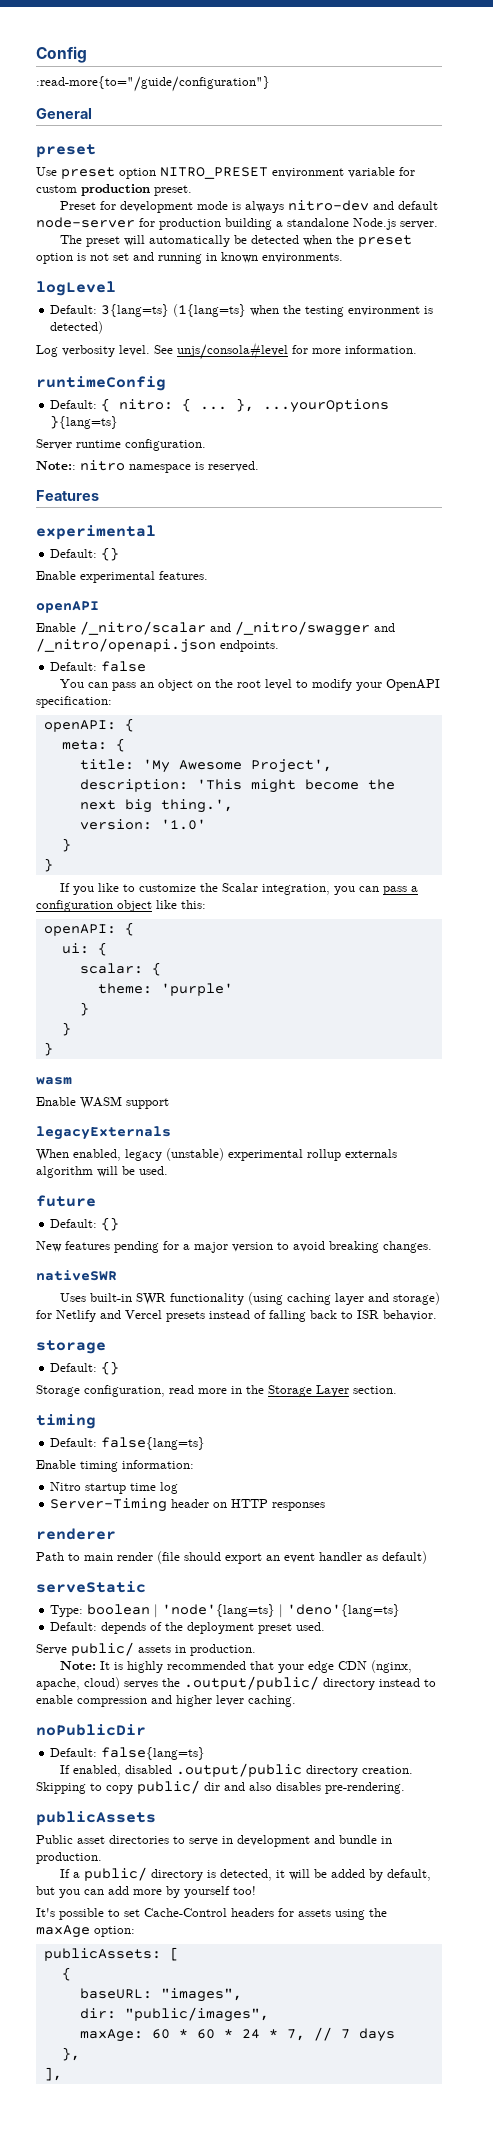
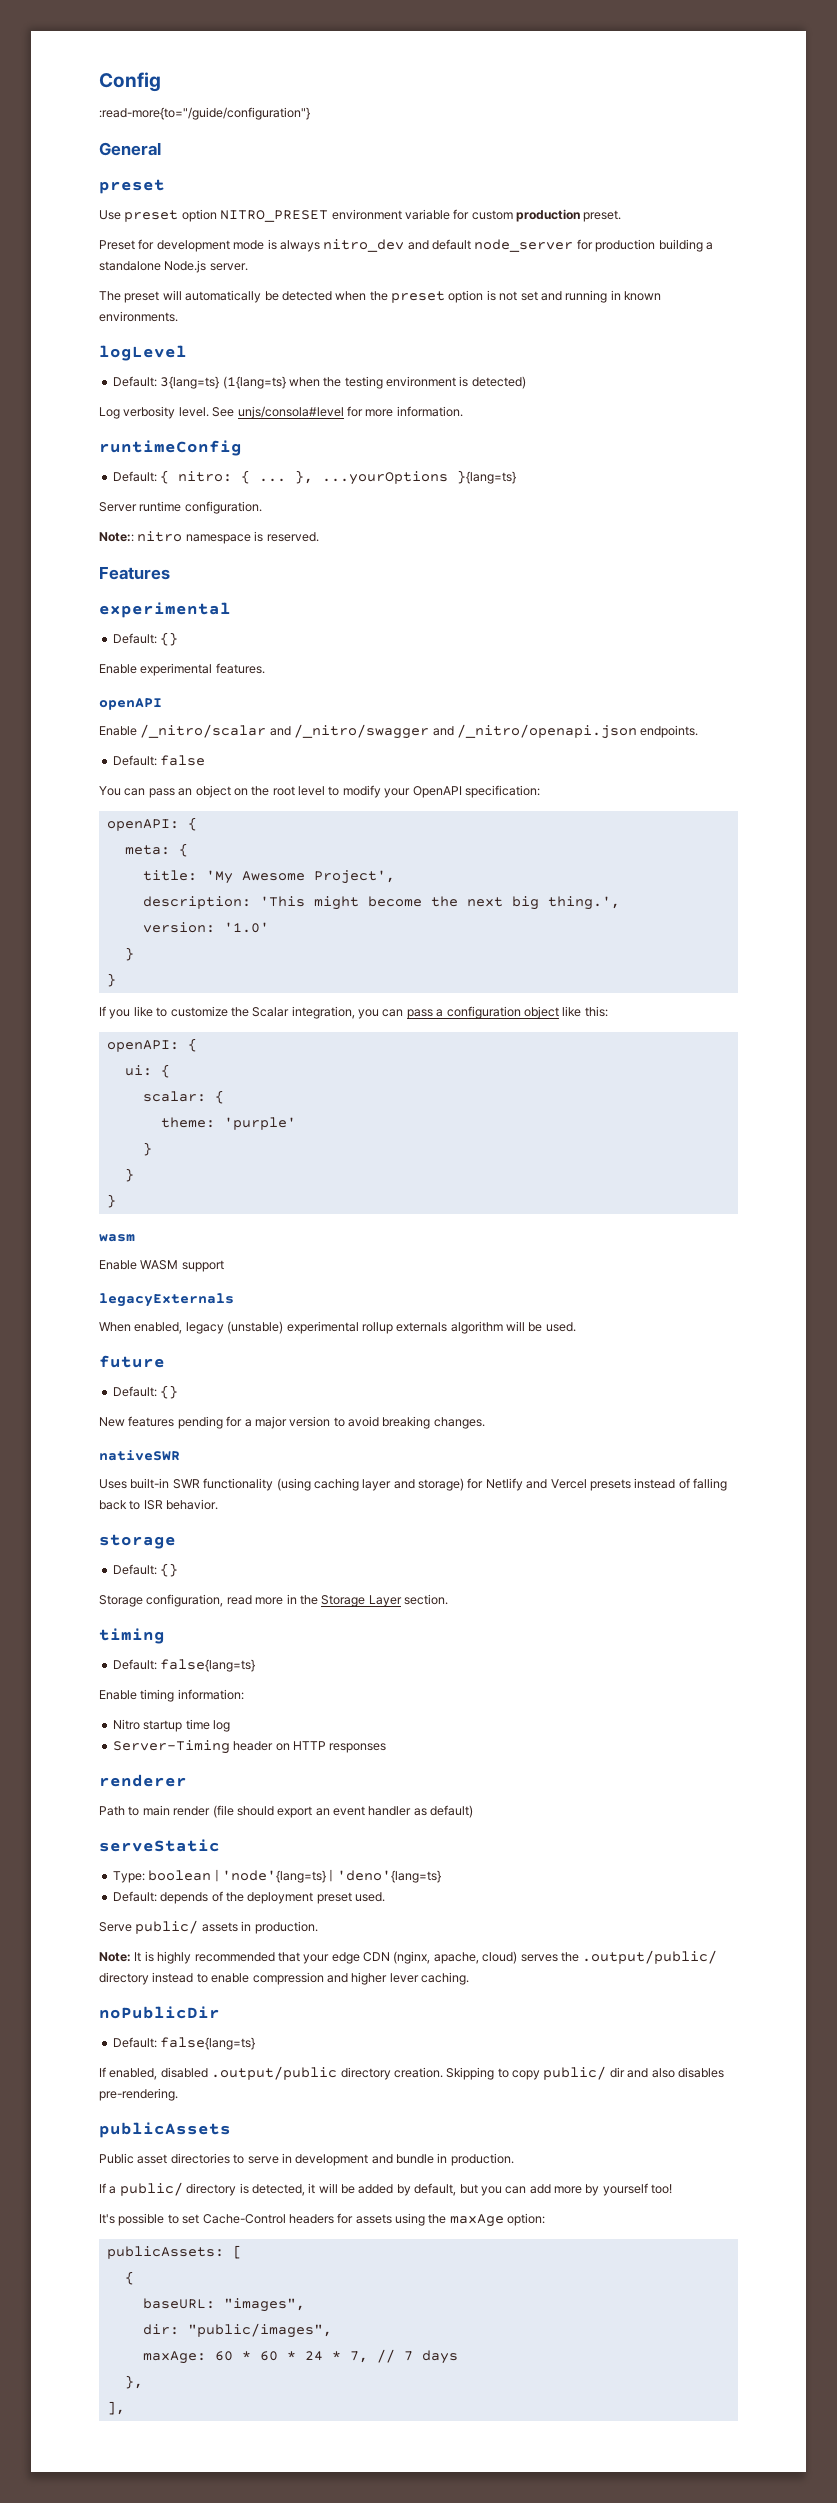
[287,200,369,211] nitro-dev -> [323,239,405,252] nitro_dev
[36,217,135,228] node-server -> [474,239,574,252] node_server

